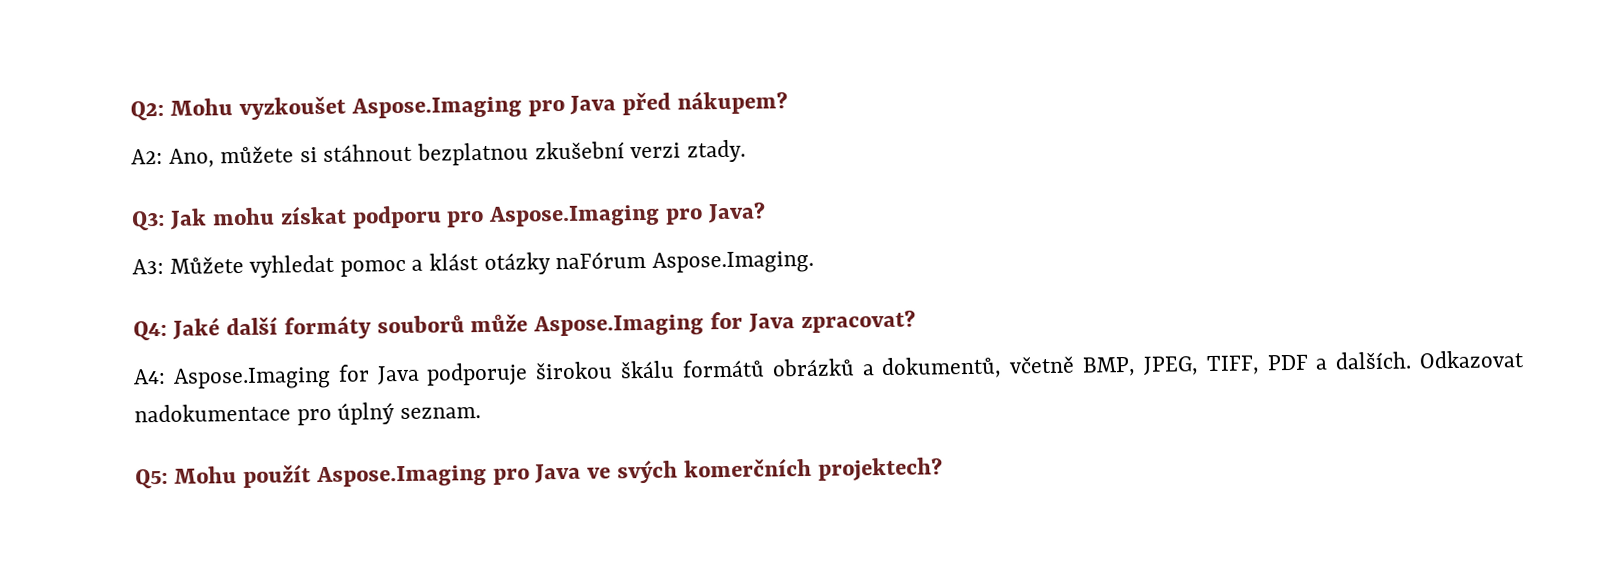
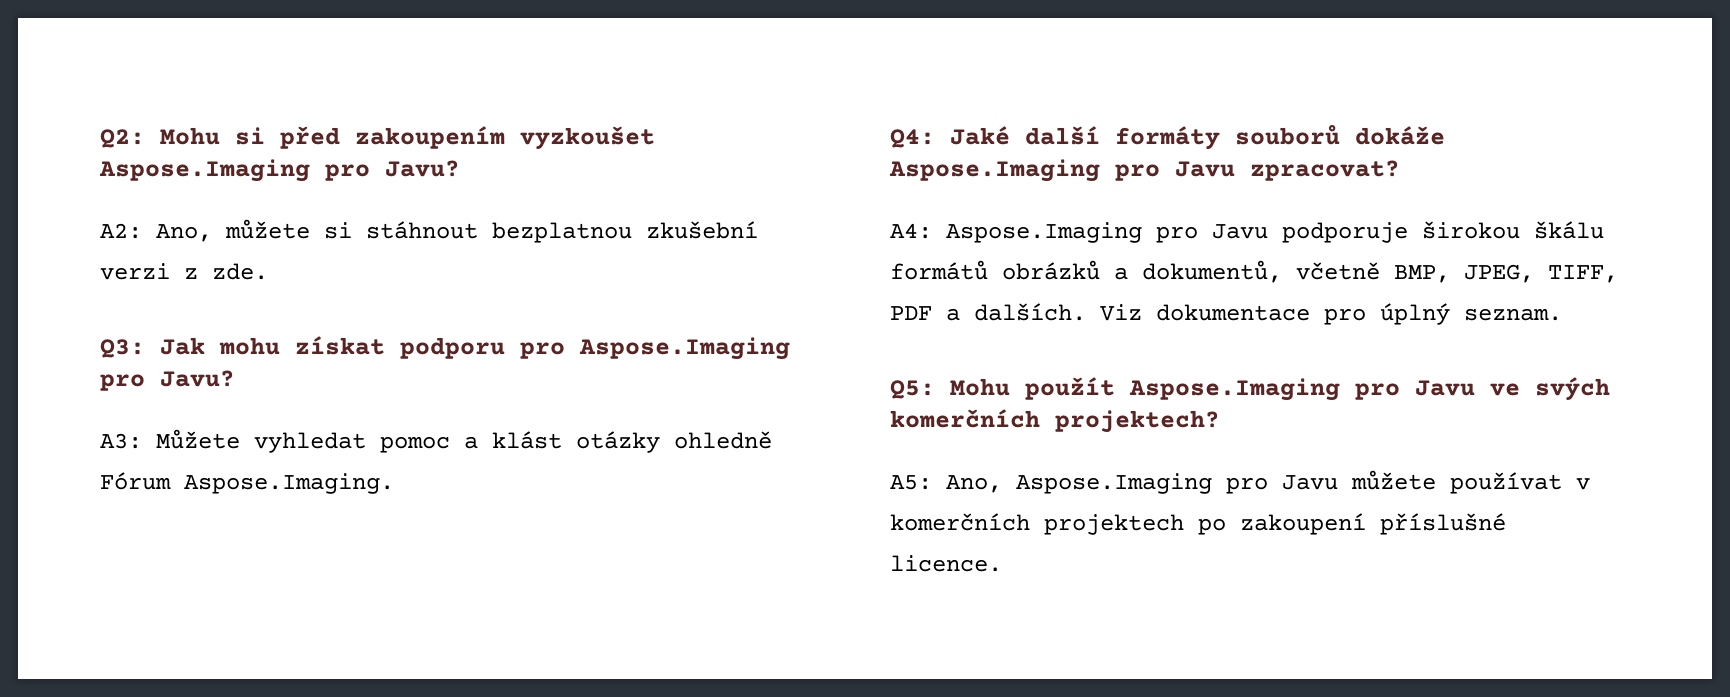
[238,90,789,121] vyzkoušet Aspose.Imaging pro Java před nákupem? -> [235,126,655,150] [99,159,460,182] si před zakoupením vyzkoušet Aspose.Imaging pro Javu?
[686,139,746,163] ztady. -> [184,263,268,280] z zde.
[707,201,767,224] Java? -> [160,370,235,387] Javu?
[555,250,647,270] naFórum -> [674,431,772,449] [100,472,171,490] ohledně Fórum
[470,311,796,337] může Aspose.Imaging for Java -> [1355,126,1445,145] [889,159,1235,182] dokáže Aspose.Imaging pro Javu
[337,364,420,386] for Java -> [1156,224,1268,243] pro Javu
[1418,350,1524,369] [134,403,291,423] Odkazovat nadokumentace -> [1100,304,1310,321] Viz dokumentace
[534,463,582,484] Java -> [1415,380,1475,396] Javu
(943, 469) none -> [890,470,1590,494] [890,513,1506,535] [890,555,1002,572] // A5: Ano, Aspose.Imaging pro Javu můžete používat v komerčních projektech po zakoupení příslušné licence.

